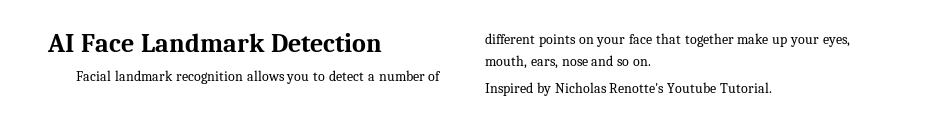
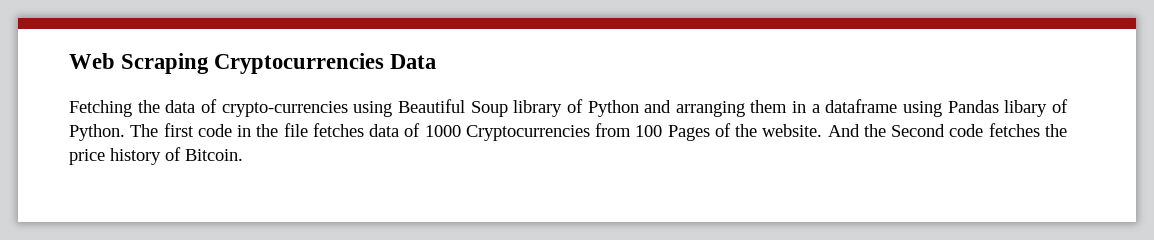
[47,33,382,52] [76,70,442,84] [485,33,850,47] [485,55,651,69] [485,82,772,96] AI Face Landmark Detection // Facial landmark recognition allows you to detect a number of different points on your face that together make up your eyes, mouth, ears, nose and so on. // Inspired by Nicholas Renotte's Youtube Tutorial. -> [69,53,437,74] [69,99,1068,117] [69,123,1067,141] [69,147,243,165] Web Scraping Cryptocurrencies Data // Fetching the data of crypto-currencies using Beautiful Soup library of Python and arranging them in a dataframe using Pandas libary of Python. The first code in the file fetches data of 1000 Cryptocurrencies from 100 Pages of the website. And the Second code fetches the price history of Bitcoin.

